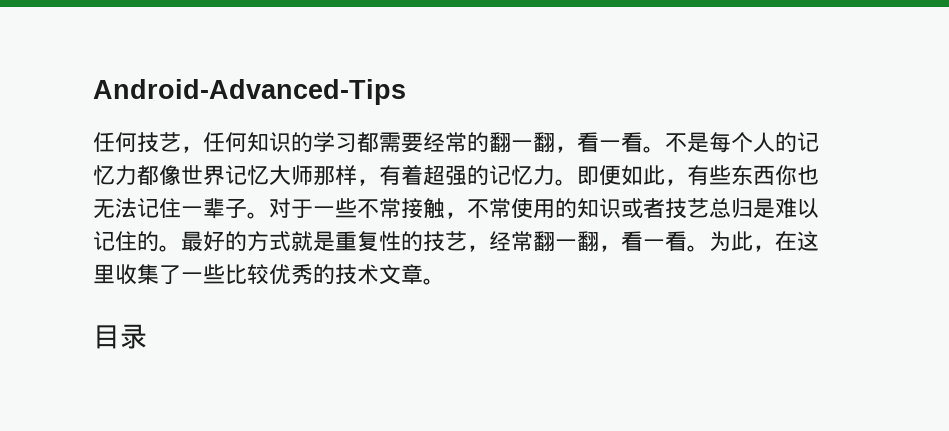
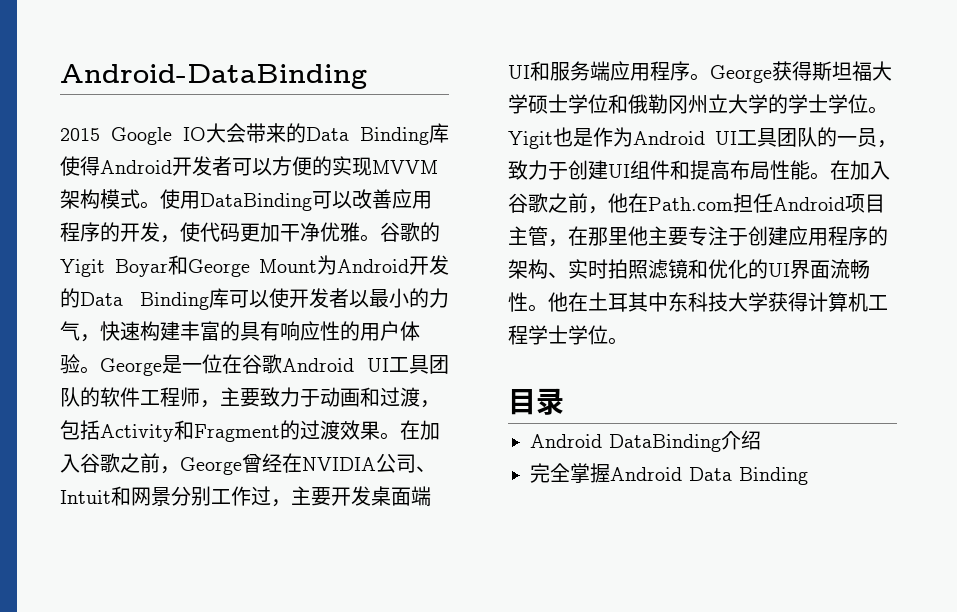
[93,79,406,105] [93,132,819,153] [93,165,819,186] [93,198,819,219] [93,231,819,252] [93,264,445,285] [93,324,147,349] Android-Advanced-Tips // 任何技艺，任何知识的学习都需要经常的翻一翻，看一看。不是每个人的记忆力都像世界记忆大师那样，有着超强的记忆力。即便如此，有些东西你也无法记住一辈子。对于一些不常接触，不常使用的知识或者技艺总归是难以记住的。最好的方式就是重复性的技艺，经常翻一翻，看一看。为此，在这里收集了一些比较优秀的技术文章。 // 目录 -> [60,64,367,89] [60,123,449,145] [60,156,438,176] [60,189,432,211] [60,222,440,243] [60,255,449,277] [60,288,449,310] [60,321,420,342] [60,354,449,376] [60,387,440,408] [60,420,440,442] [60,453,436,475] [60,486,431,507] [508,61,892,83] [508,94,888,114] [508,127,897,149] [508,160,890,180] [508,193,885,214] [508,226,888,247] [508,259,870,279] [508,292,888,312] [508,325,628,345] [508,388,564,415] [530,430,761,452] [530,463,808,485] Android-DataBinding // 2015 Google IO大会带来的Data Binding库使得Android开发者可以方便的实现MVVM架构模式。使用DataBinding可以改善应用程序的开发，使代码更加干净优雅。谷歌的Yigit Boyar和George Mount为Android开发的Data Binding库可以使开发者以最小的力气，快速构建丰富的具有响应性的用户体验。George是一位在谷歌Android UI工具团队的软件工程师，主要致力于动画和过渡，包括Activity和Fragment的过渡效果。在加入谷歌之前，George曾经在NVIDIA公司、Intuit和网景分别工作过，主要开发桌面端UI和服务端应用程序。George获得斯坦福大学硕士学位和俄勒冈州立大学的学士学位。Yigit也是作为Android UI工具团队的一员，致力于创建UI组件和提高布局性能。在加入谷歌之前，他在Path.com担任Android项目主管，在那里他主要专注于创建应用程序的架构、实时拍照滤镜和优化的UI界面流畅性。他在土耳其中东科技大学获得计算机工程学士学位。 // 目录 // Android DataBinding介绍 // 完全掌握Android Data Binding

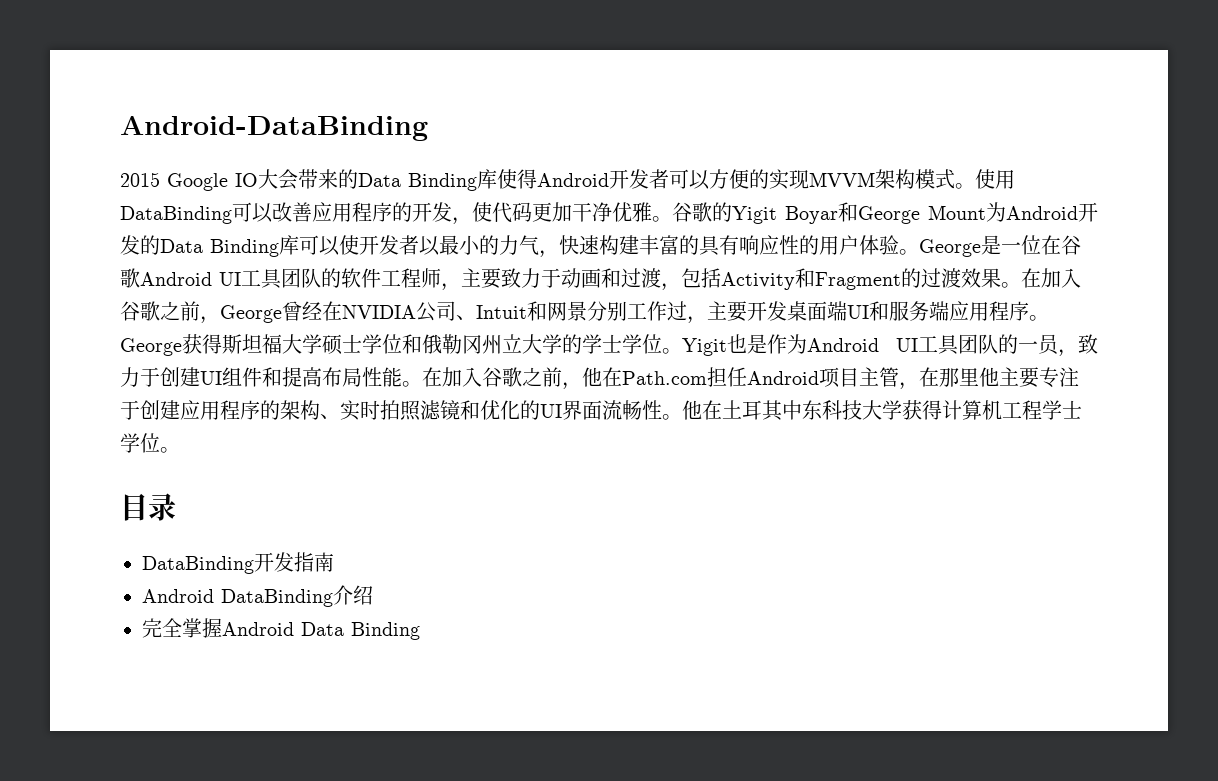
(564, 401) none -> [142,552,334,574] // DataBinding开发指南

